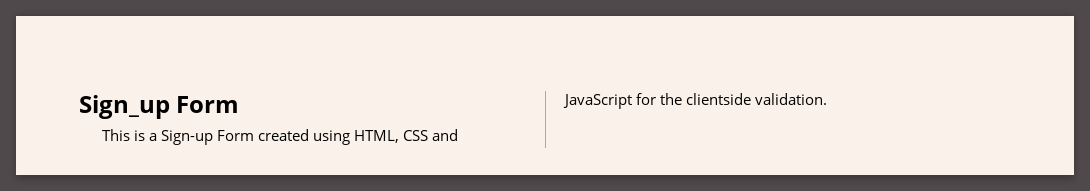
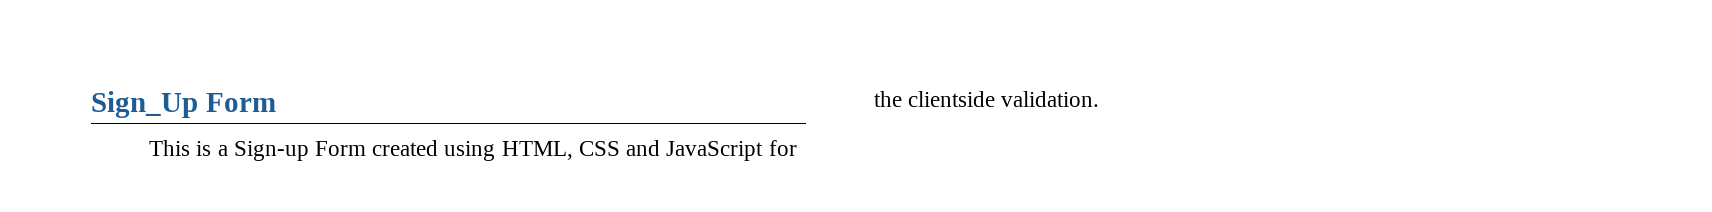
[79,95,170,119] Sign_up -> [91,91,198,118] Sign_Up

